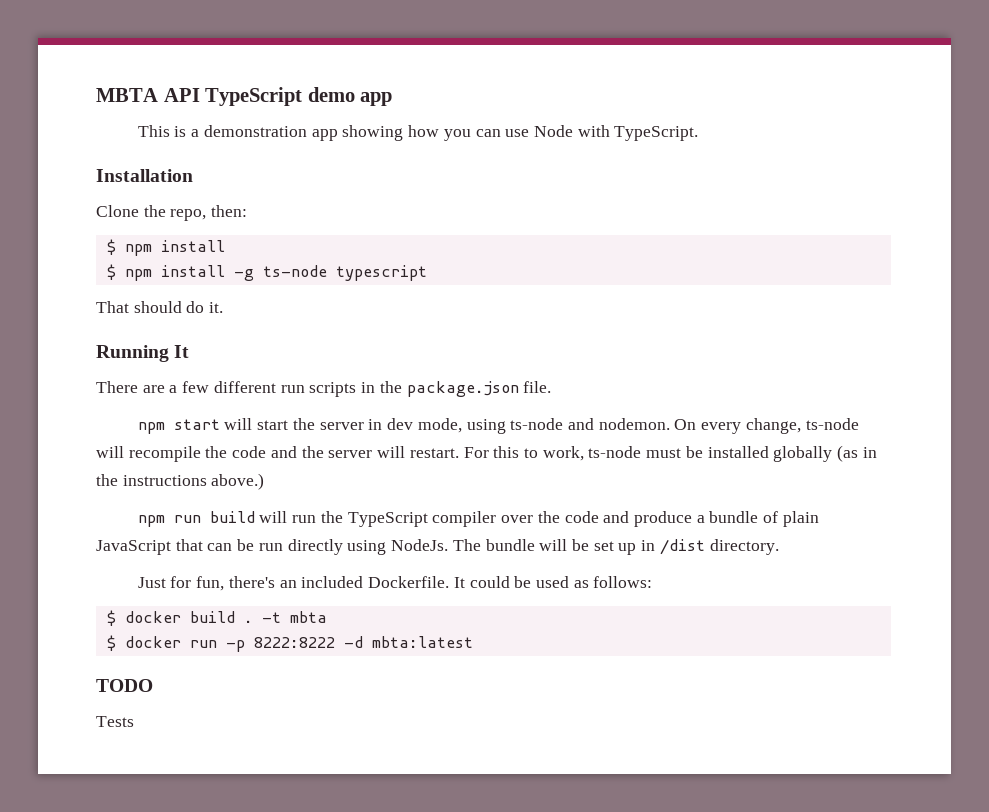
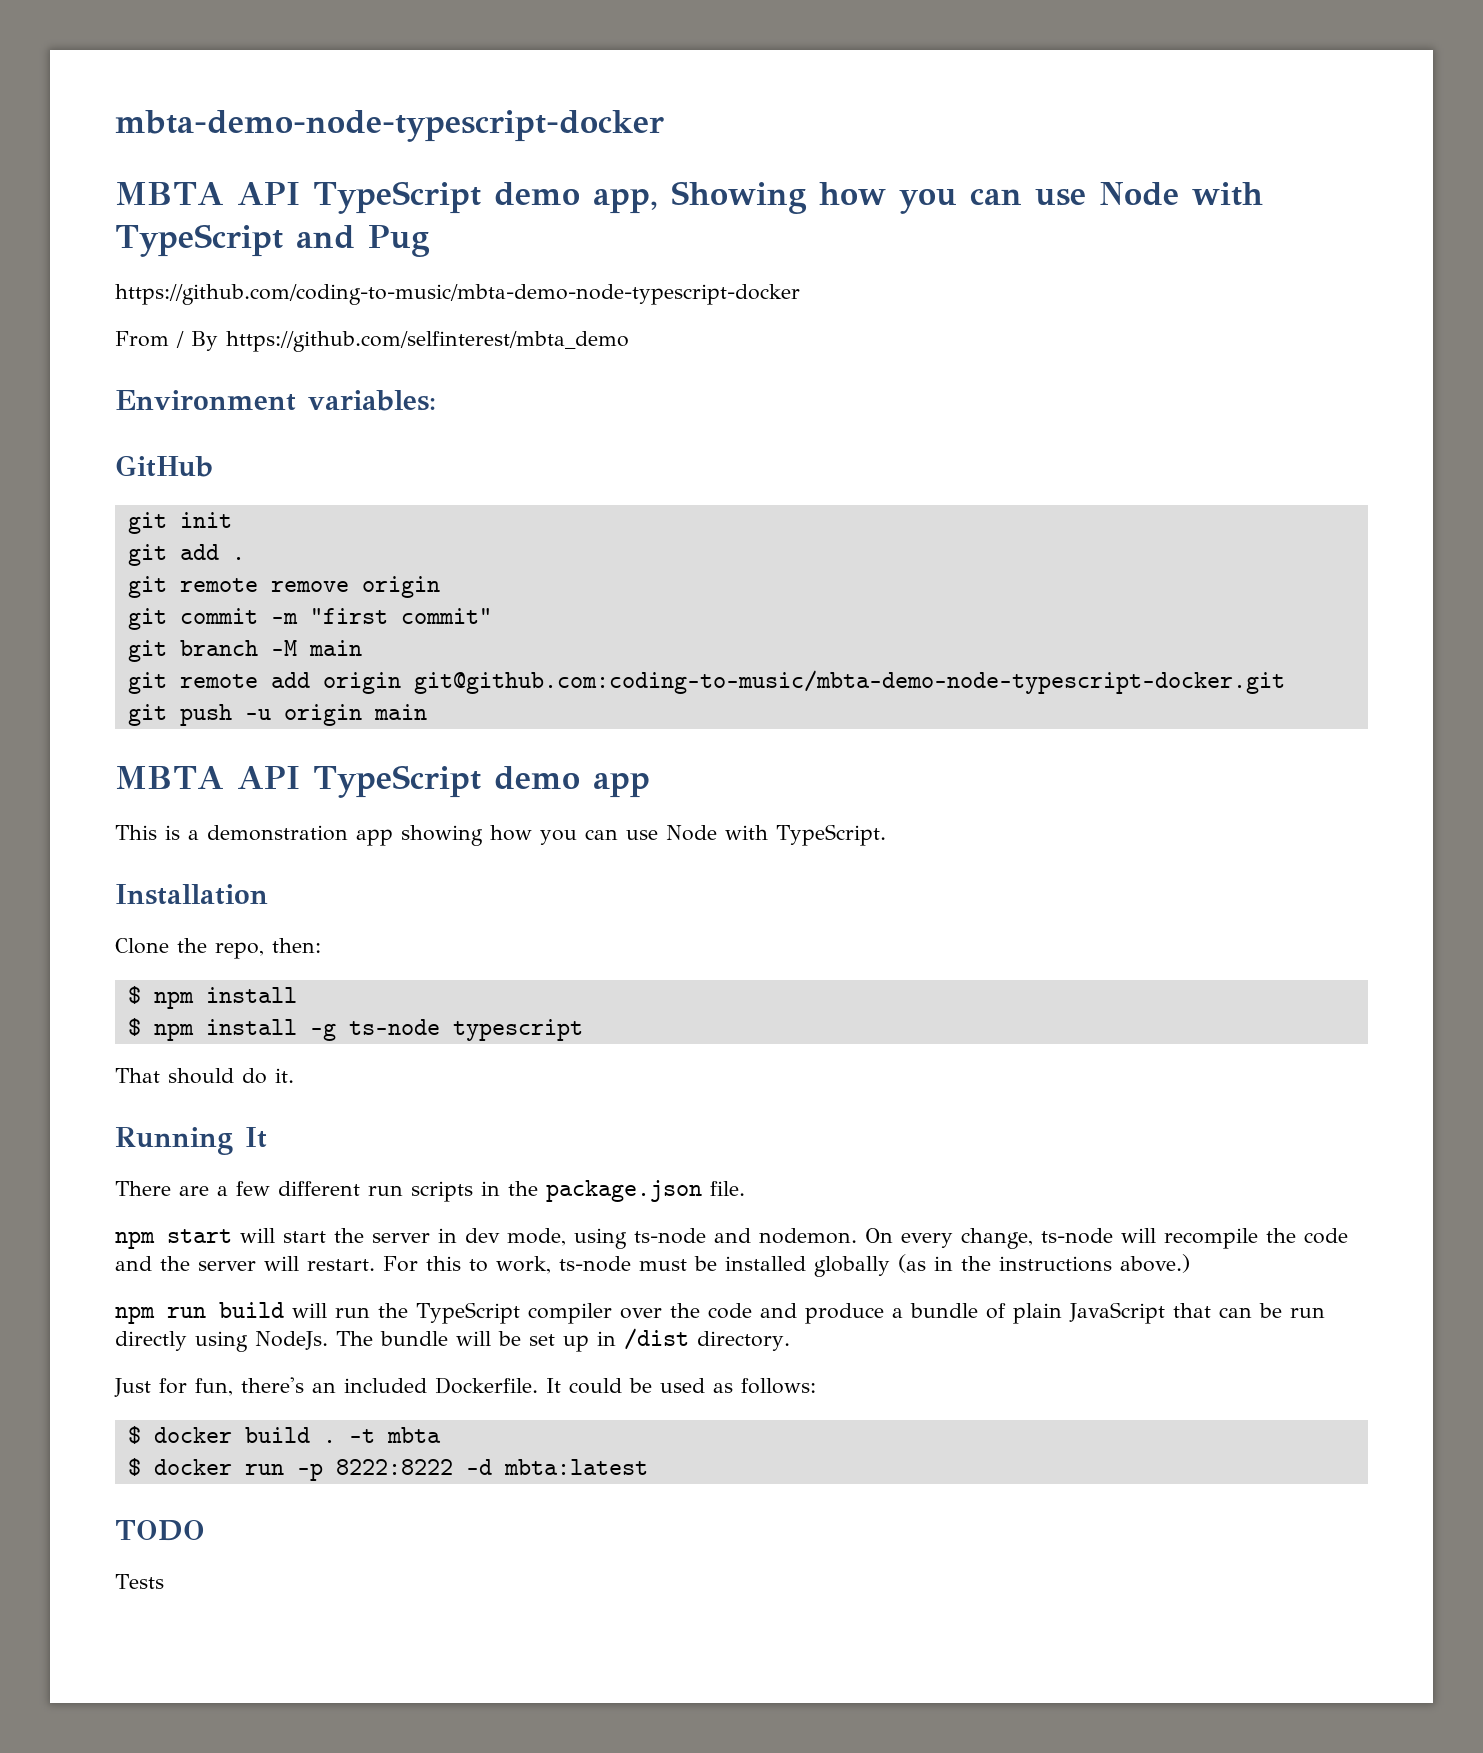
(96, 95) none -> [115,110,664,142] [115,181,1263,214] [115,224,430,257] [115,284,800,305] [115,331,629,352] [115,390,436,411] [115,455,213,477] [127,512,232,534] [127,544,245,566] [127,576,440,598] [127,608,492,630] [127,640,362,662] [127,670,1285,694] [127,704,427,726] mbta-demo-node-typescript-docker // MBTA API TypeScript demo app, Showing how you can use Node with TypeScript and Pug // https://github.com/coding-to-music/mbta-demo-node-typescript-docker // From / By https://github.com/selfinterest/mbta_demo // Environment variables: // GitHub // git init // git add . // git remote remove origin // git commit -m "first commit" // git branch -M main // git remote add origin git@github.com:coding-to-music/mbta-demo-node-typescript-docker.git // git push -u origin main //

